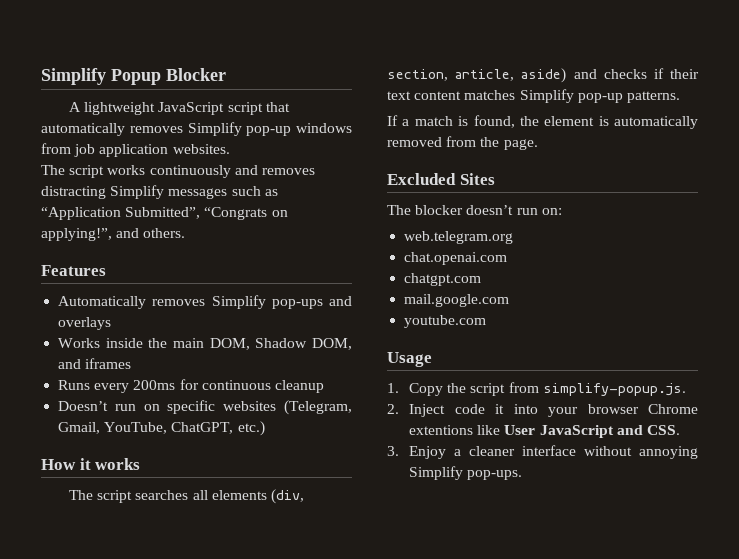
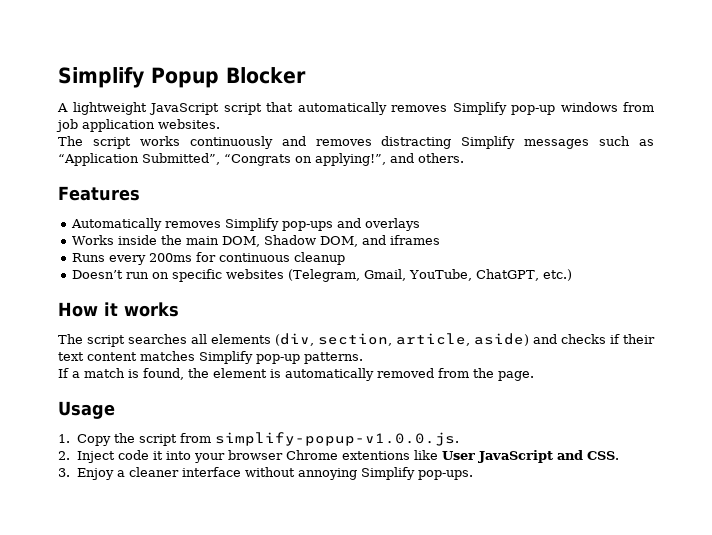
[387,173,495,185] [387,205,562,215] [404,231,514,244] [404,252,508,265] [404,273,482,286] [404,294,510,307] [404,315,487,328] // Excluded Sites // The blocker doesn’t run on: // web.telegram.org // chat.openai.com // chatgpt.com // mail.google.com // youtube.com -> (534, 376) none
[542,383,686,396] simplify-popup.js. -> [214,432,459,446] simplify-popup-v1.0.0.js.

